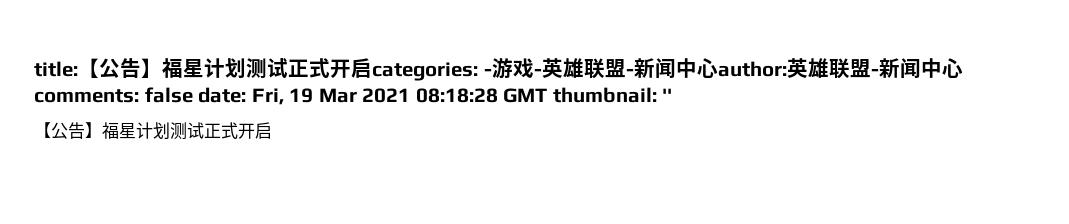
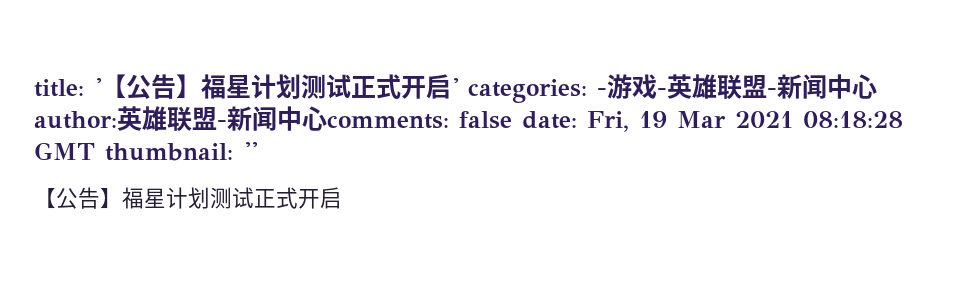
[78,58,372,78] 【公告】福星计划测试正式开启 -> [94,74,459,99] '【公告】福星计划测试正式开启'

